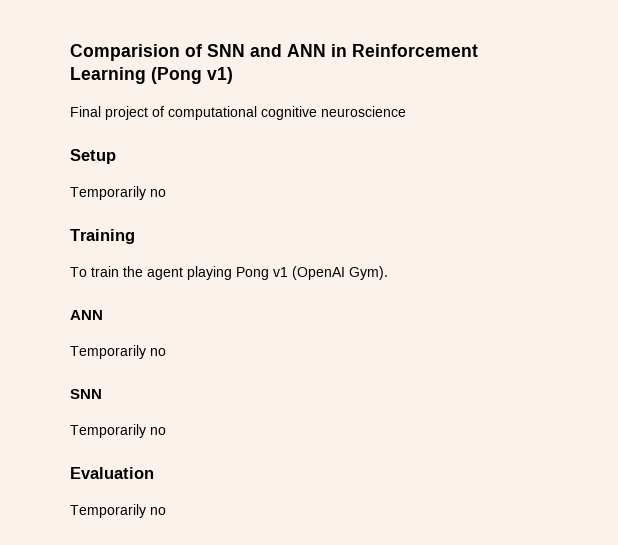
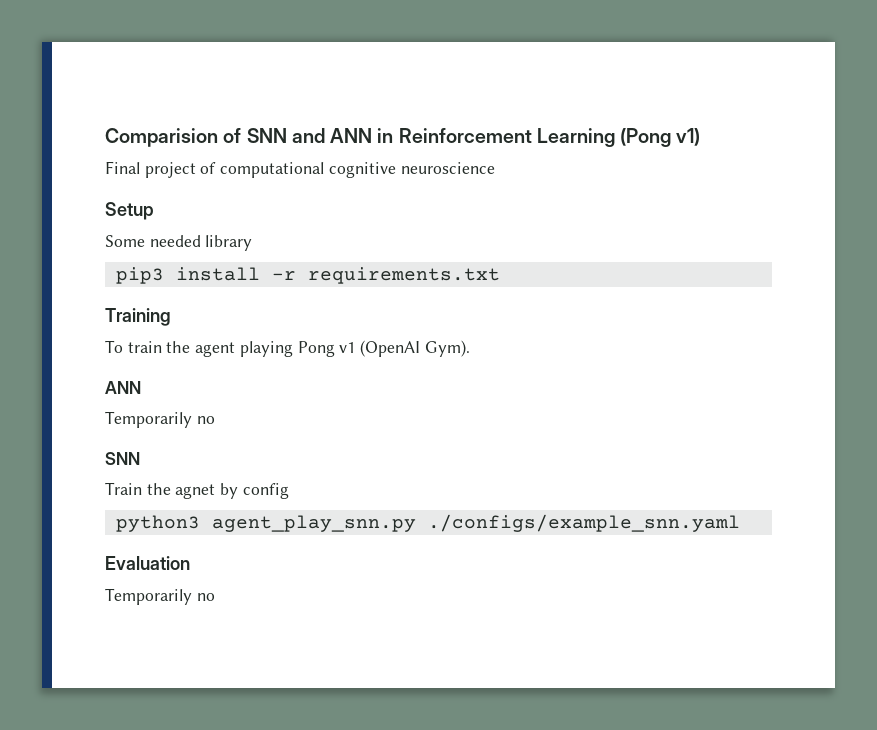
[70,186,166,200] Temporarily no -> [105,235,253,251] [115,267,500,284] Some needed library // pip3 install -r requirements.txt
[70,424,166,438] Temporarily no -> [105,482,289,499] [115,514,740,532] Train the agnet by config // python3 agent_play_snn.py ./configs/example_snn.yaml

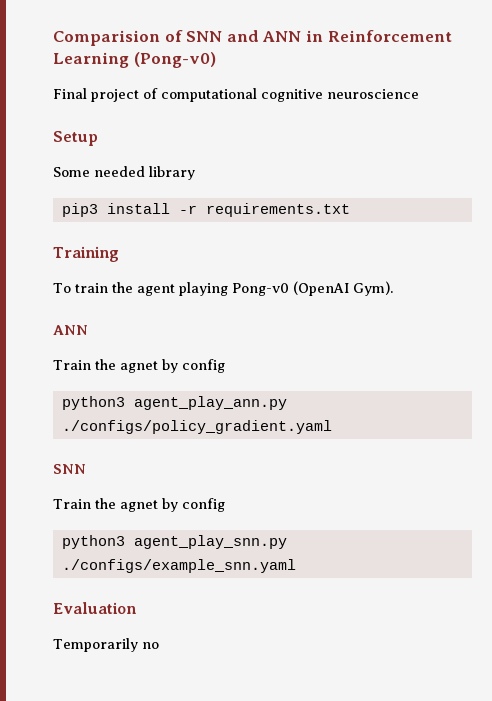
[620,128,701,147] (Pong v1) -> [133,52,216,68] (Pong-v0)
[297,341,356,357] Pong v1 -> [231,283,289,296] Pong-v0
[105,411,215,428] Temporarily no -> [53,359,225,373] [61,396,287,410] [61,420,332,434] Train the agnet by config // python3 agent_play_ann.py ./configs/policy_gradient.yaml

